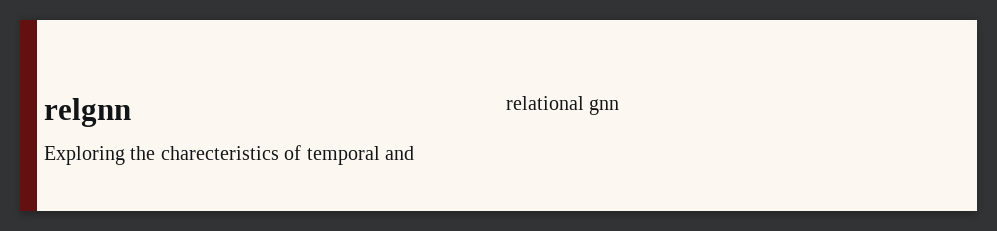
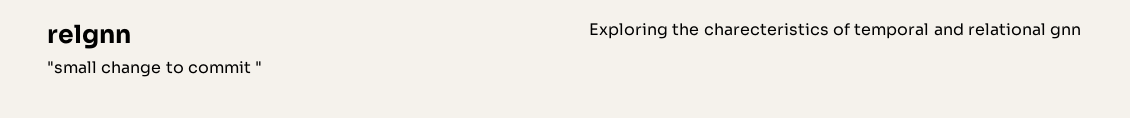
(131, 112) none -> [47,61,263,77] // "small change to commit "

